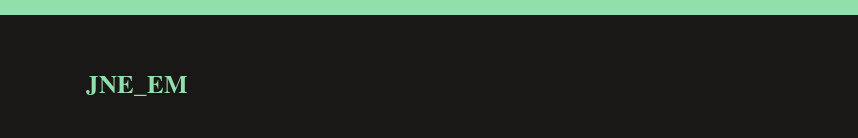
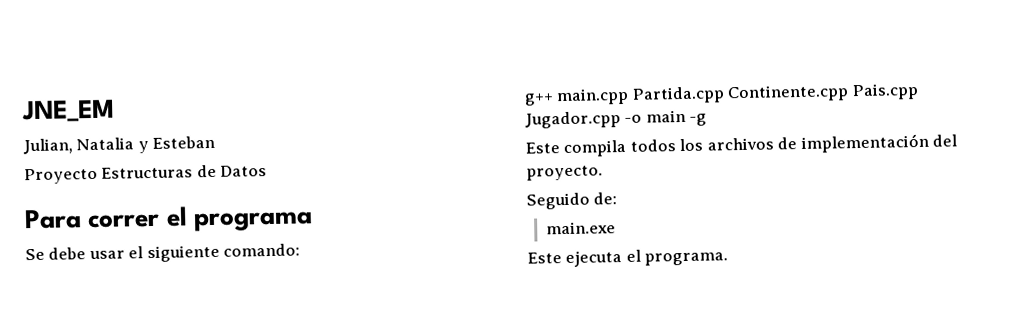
(188, 86) none -> [23,135,216,155] [24,164,268,185] [24,206,313,232] [25,243,301,263] [524,83,919,106] [525,109,708,129] [525,133,958,158] [526,165,603,181] [526,192,618,210] [545,221,616,235] [527,249,729,267] // Julian, Natalia y Esteban // Proyecto Estructuras de Datos // Para correr el programa // Se debe usar el siguiente comando: // g++ main.cpp Partida.cpp Continente.cpp Pais.cpp Jugador.cpp -o main -g // Este compila todos los archivos de implementación del proyecto. // Seguido de: // main.exe // Este ejecuta el programa.

